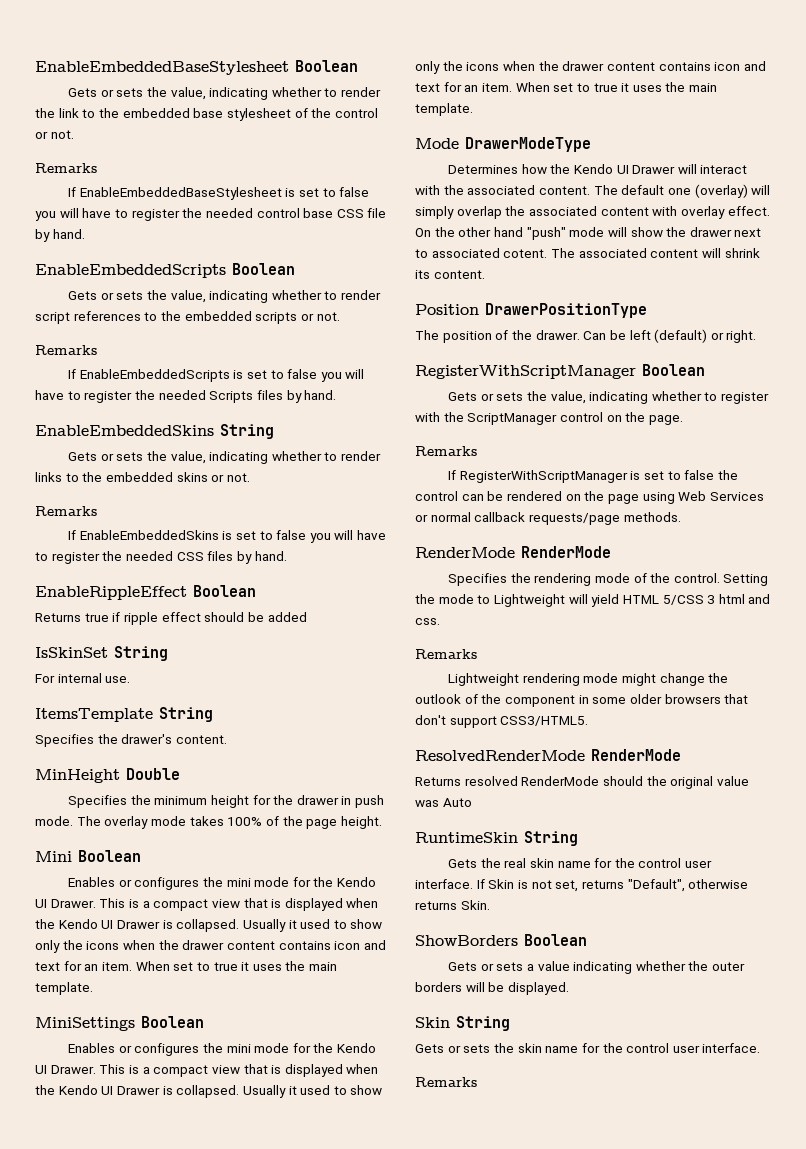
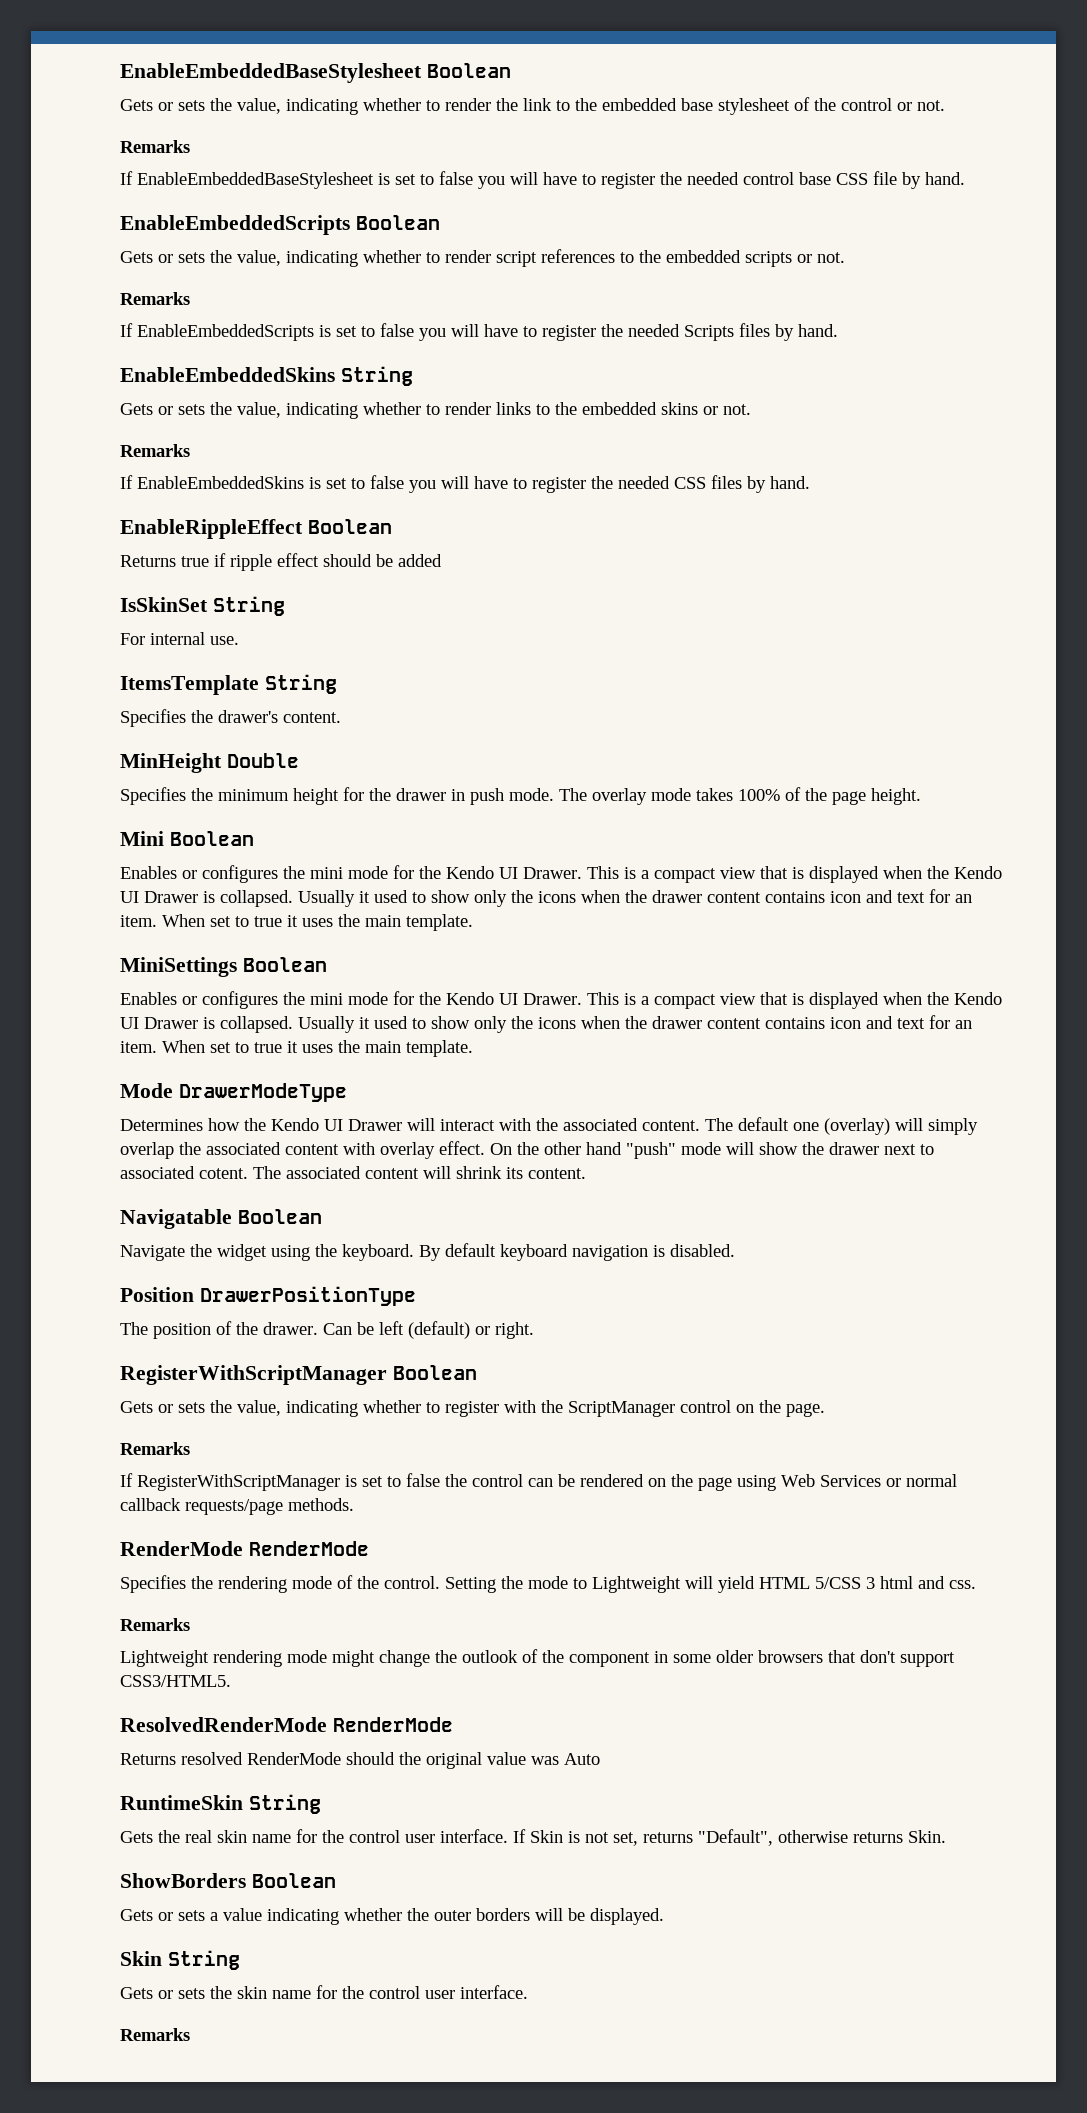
(485, 274) none -> [120,1209,322,1229] [120,1243,735,1261] // Navigatable Boolean // Navigate the widget using the keyboard. By default keyboard navigation is disabled.

